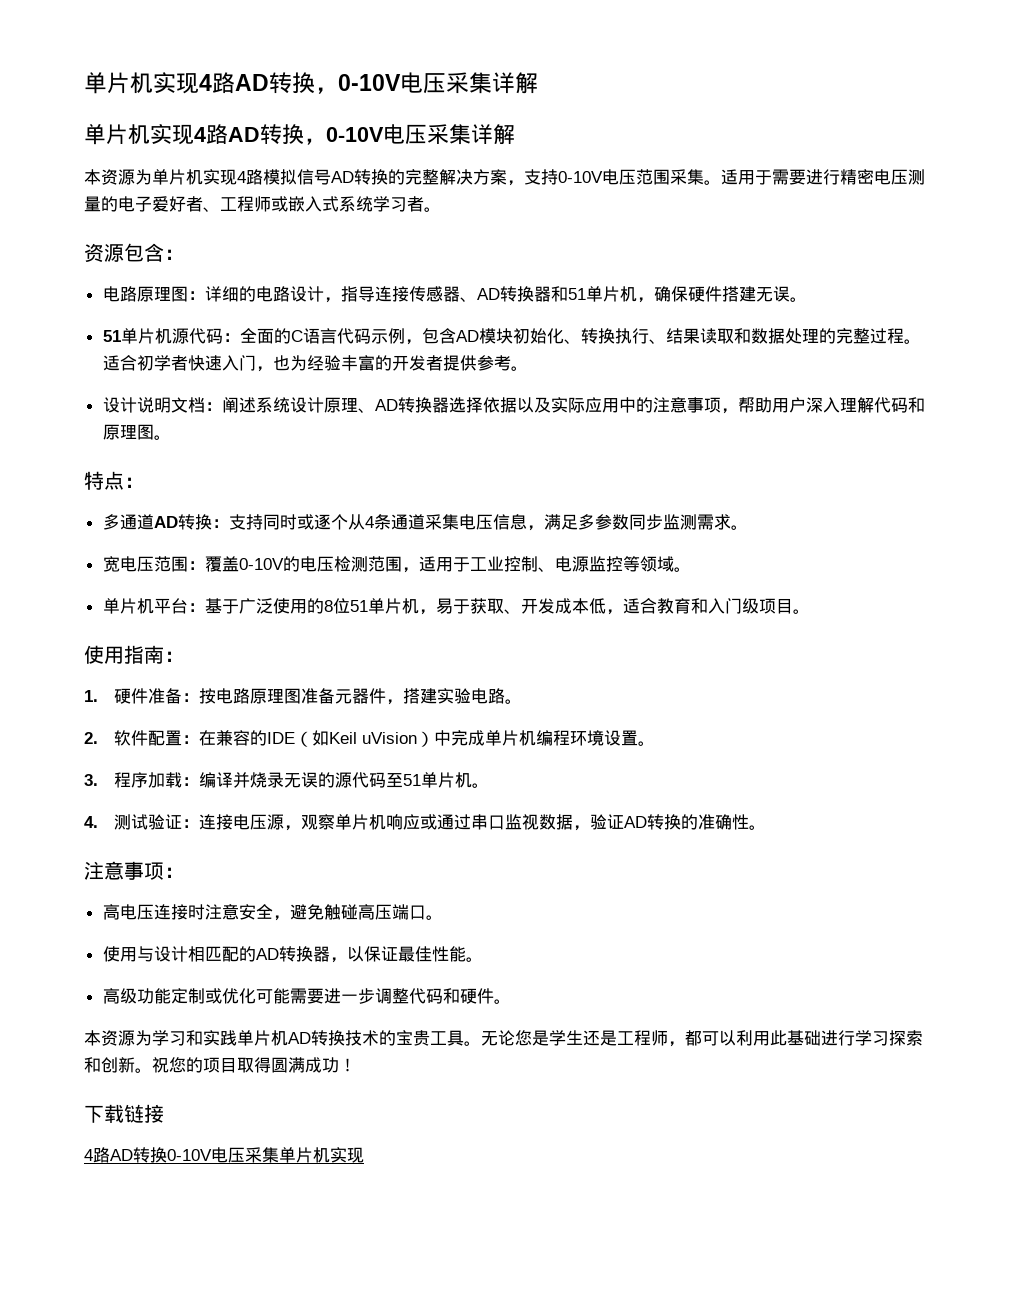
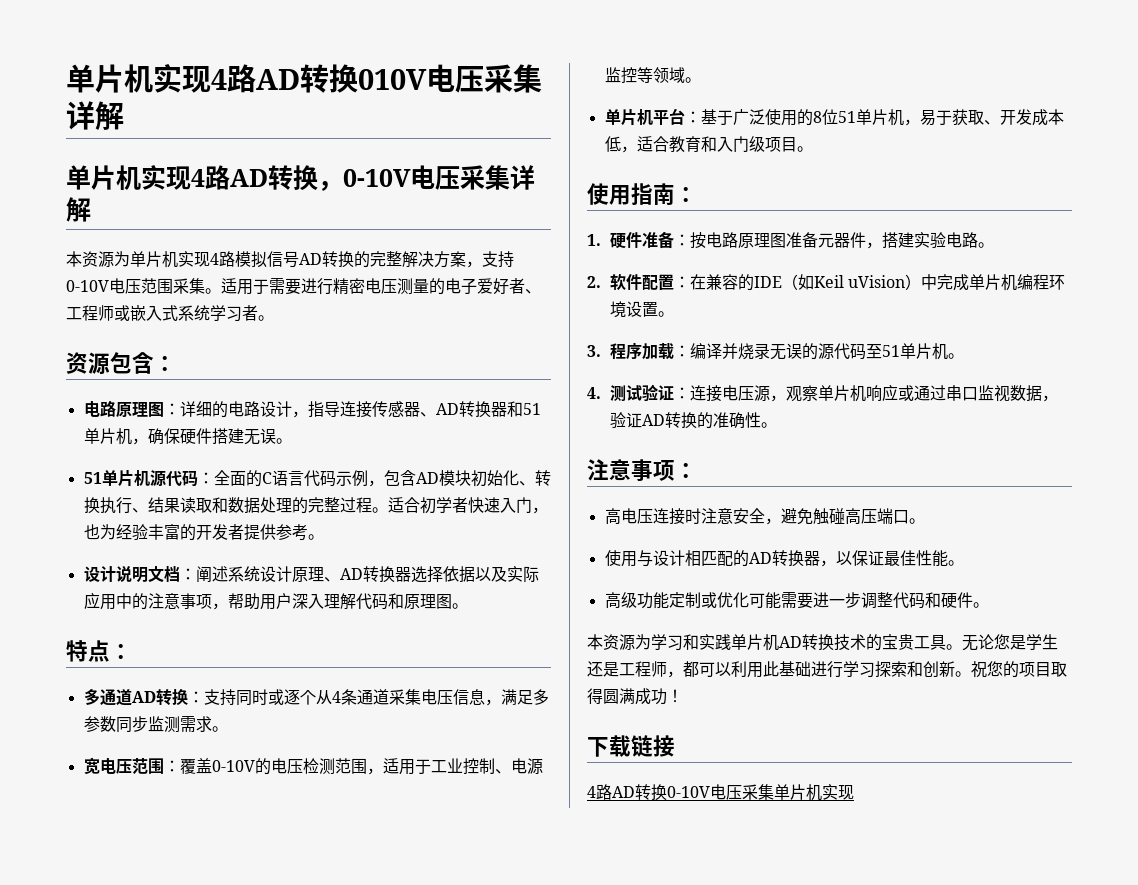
[84,72,401,94] 单片机实现4路AD转换，0-10V -> [66,64,427,93] 单片机实现4路AD转换010V

